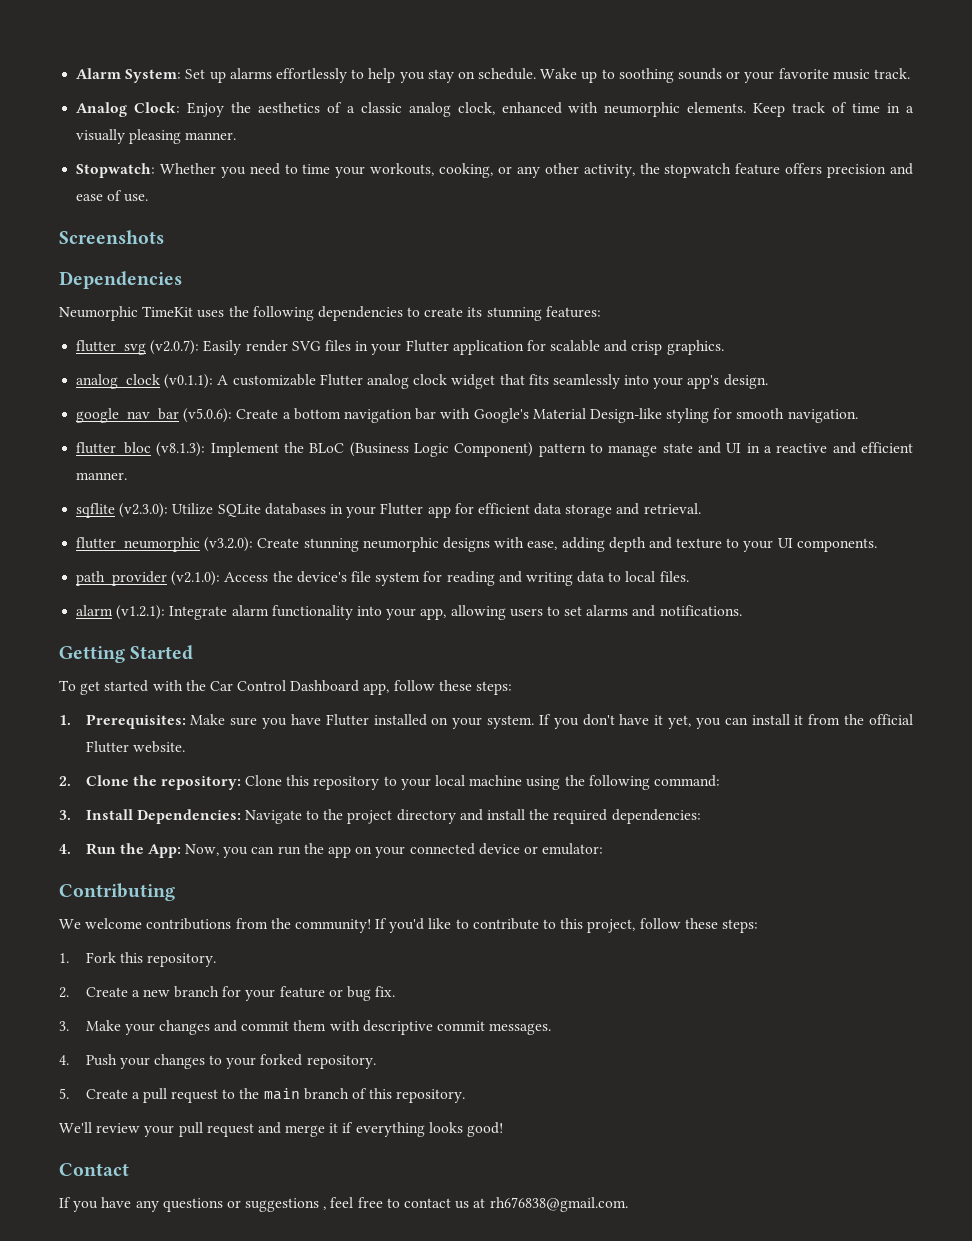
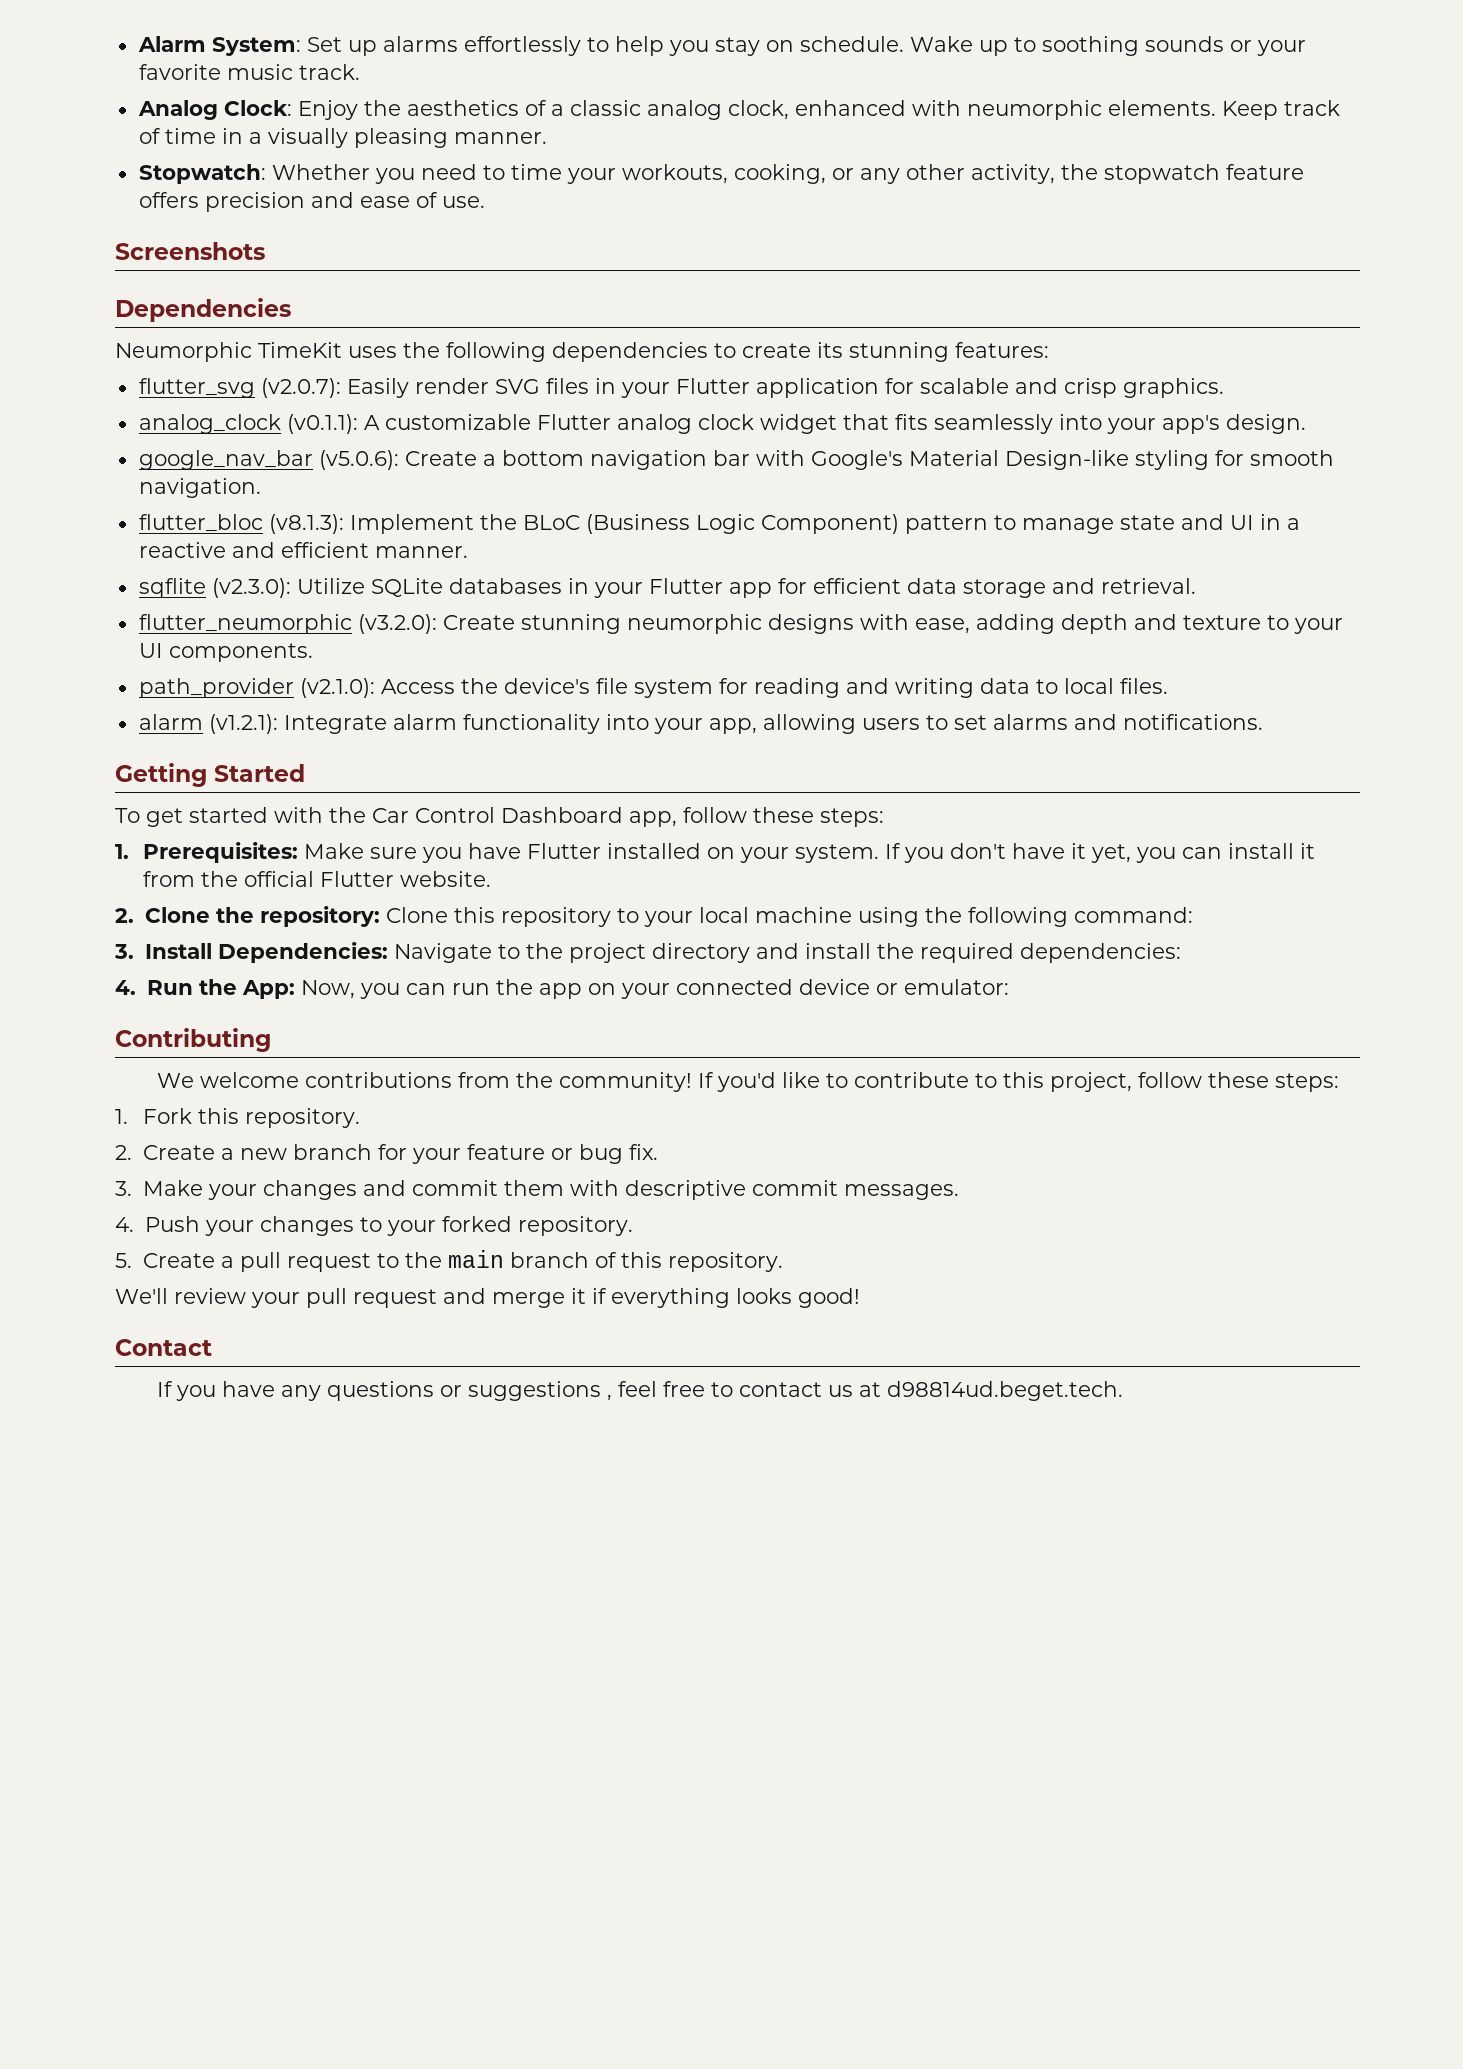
[489,1197,628,1212] rh676838@gmail.com. -> [886,1381,1123,1401] d98814ud.beget.tech.

